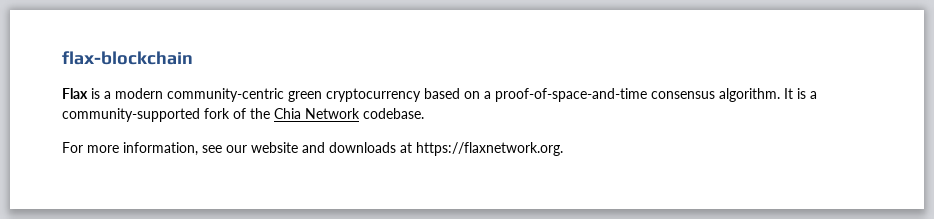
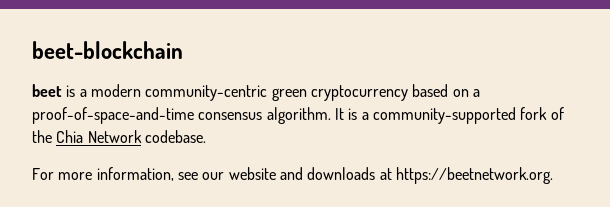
[62,51,193,65] [62,88,88,99] flax-blockchain // Flax -> [32,41,183,59] [32,84,62,97] beet-blockchain // beet
[416,142,563,156] https://flaxnetwork.org. -> [395,167,553,184] https://beetnetwork.org.

